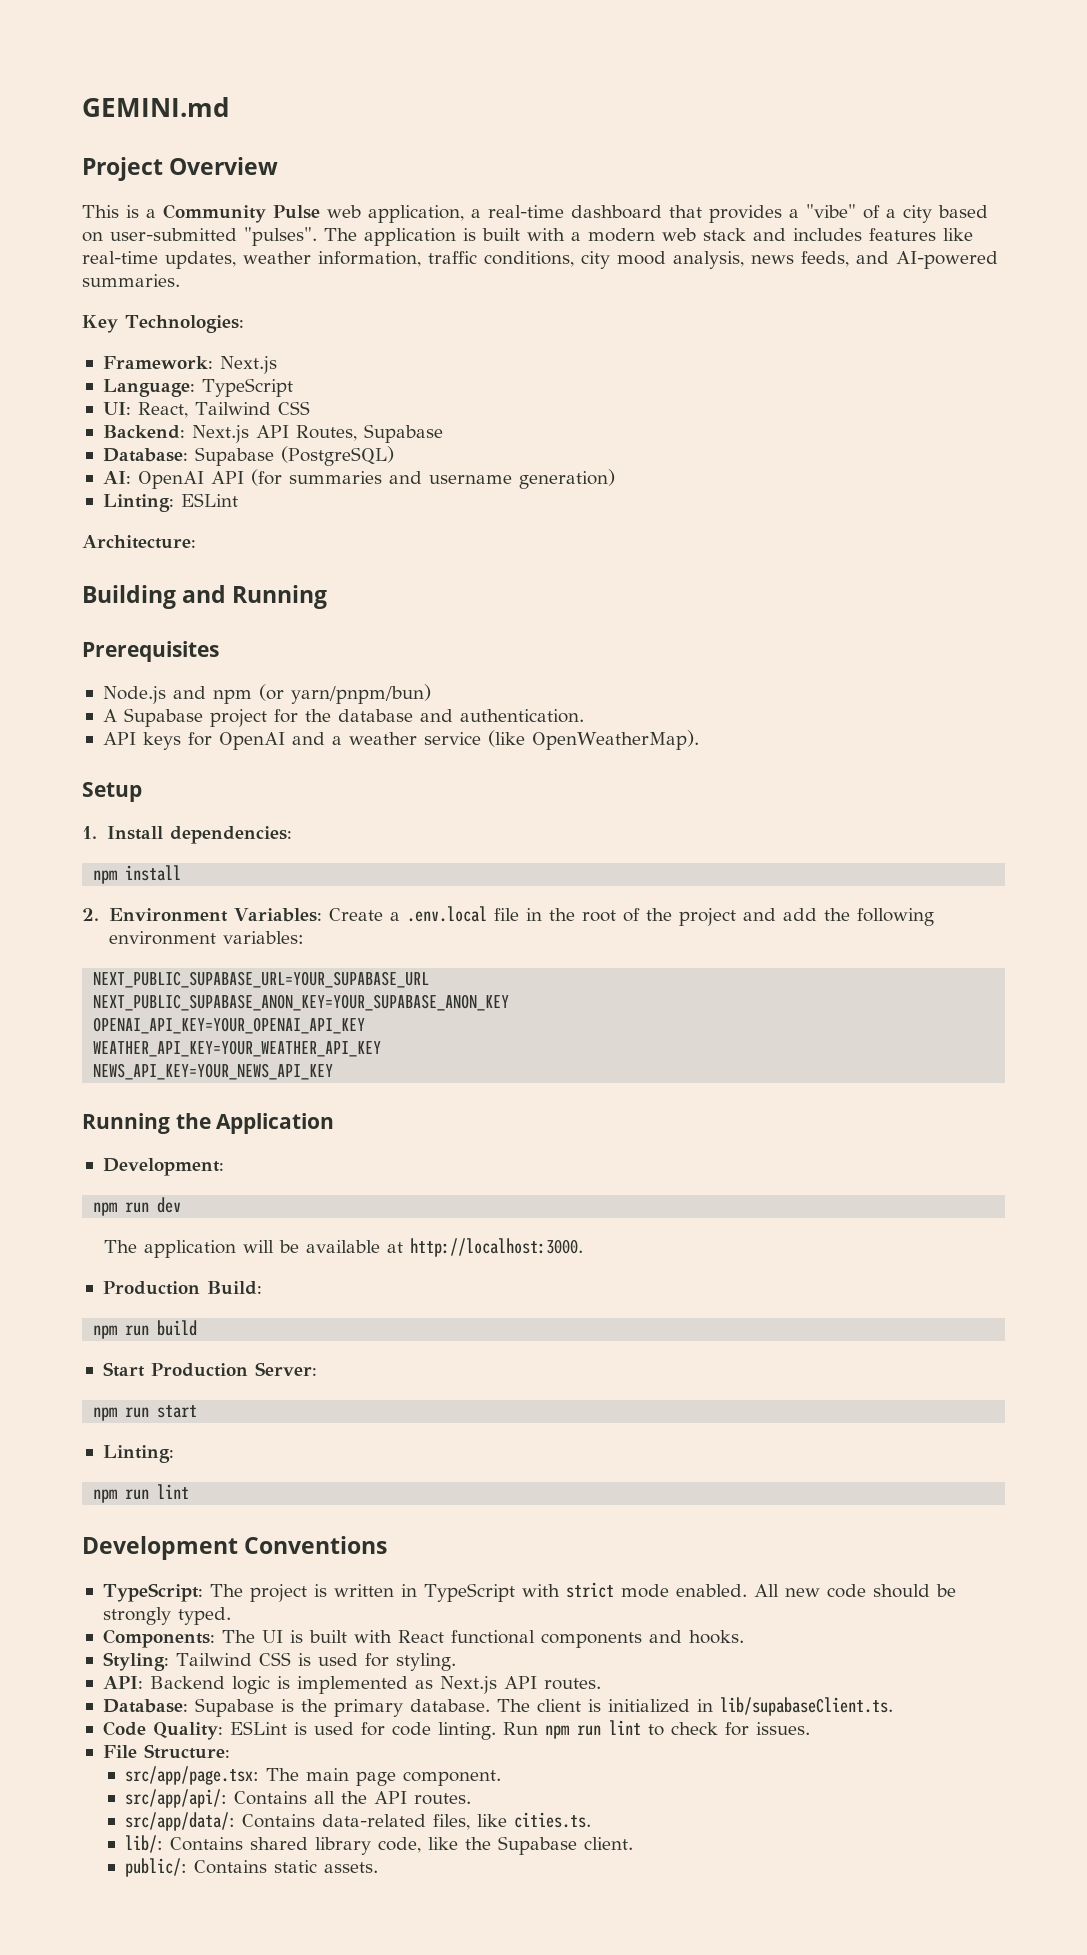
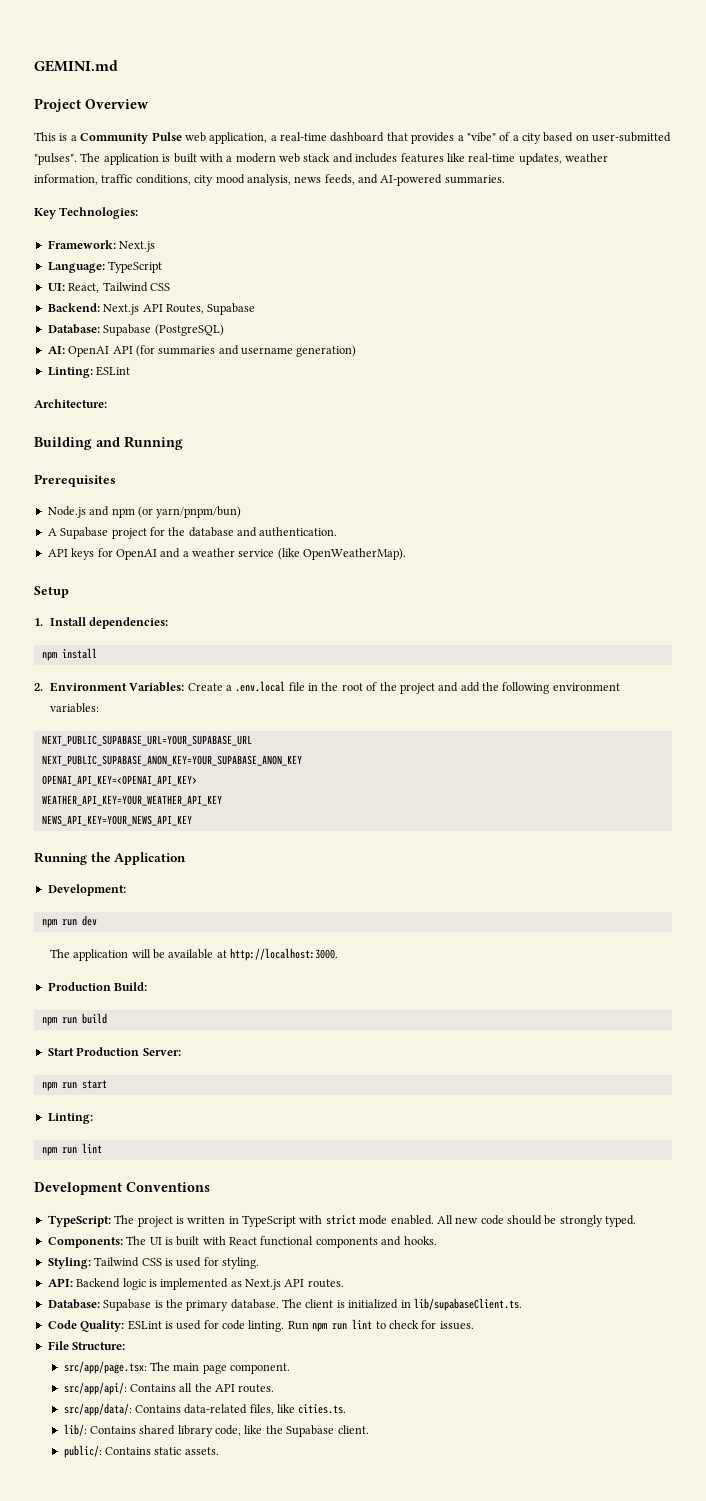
[93,1017,366,1034] OPENAI_API_KEY=YOUR_OPENAI_API_KEY -> [41,775,197,786] OPENAI_API_KEY=<OPENAI_API_KEY>

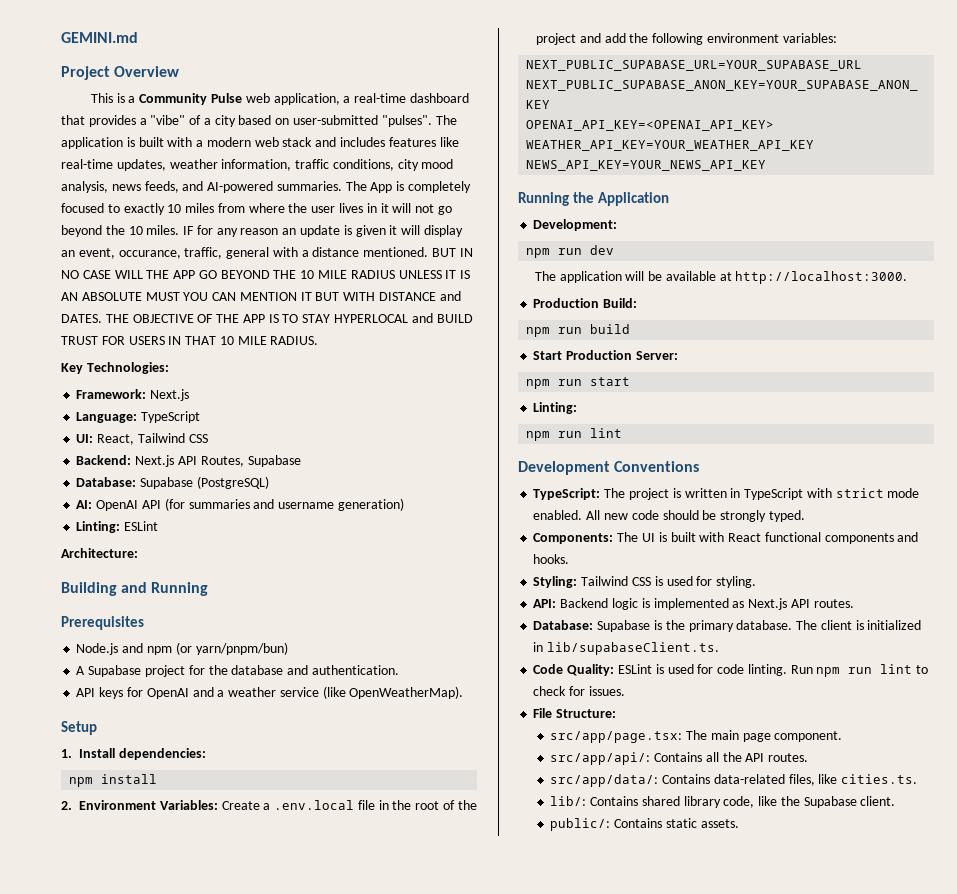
(505, 179) none -> [345,181,472,193] [61,203,452,215] [61,225,463,237] [61,247,473,259] [61,270,471,279] [61,291,461,301] [61,313,473,323] [61,336,319,345] The App is completely focused to exactly 10 miles from where the user lives in it will not go beyond the 10 miles. IF for any reason an update is given it will display an event, occurance, traffic, general with a distance mentioned. BUT IN NO CASE WILL THE APP GO BEYOND THE 10 MILE RADIUS UNLESS IT IS AN ABSOLUTE MUST YOU CAN MENTION IT BUT WITH DISTANCE and DATES. THE OBJECTIVE OF THE APP IS TO STAY HYPERLOCAL and BUILD TRUST FOR USERS IN THAT 10 MILE RADIUS.

